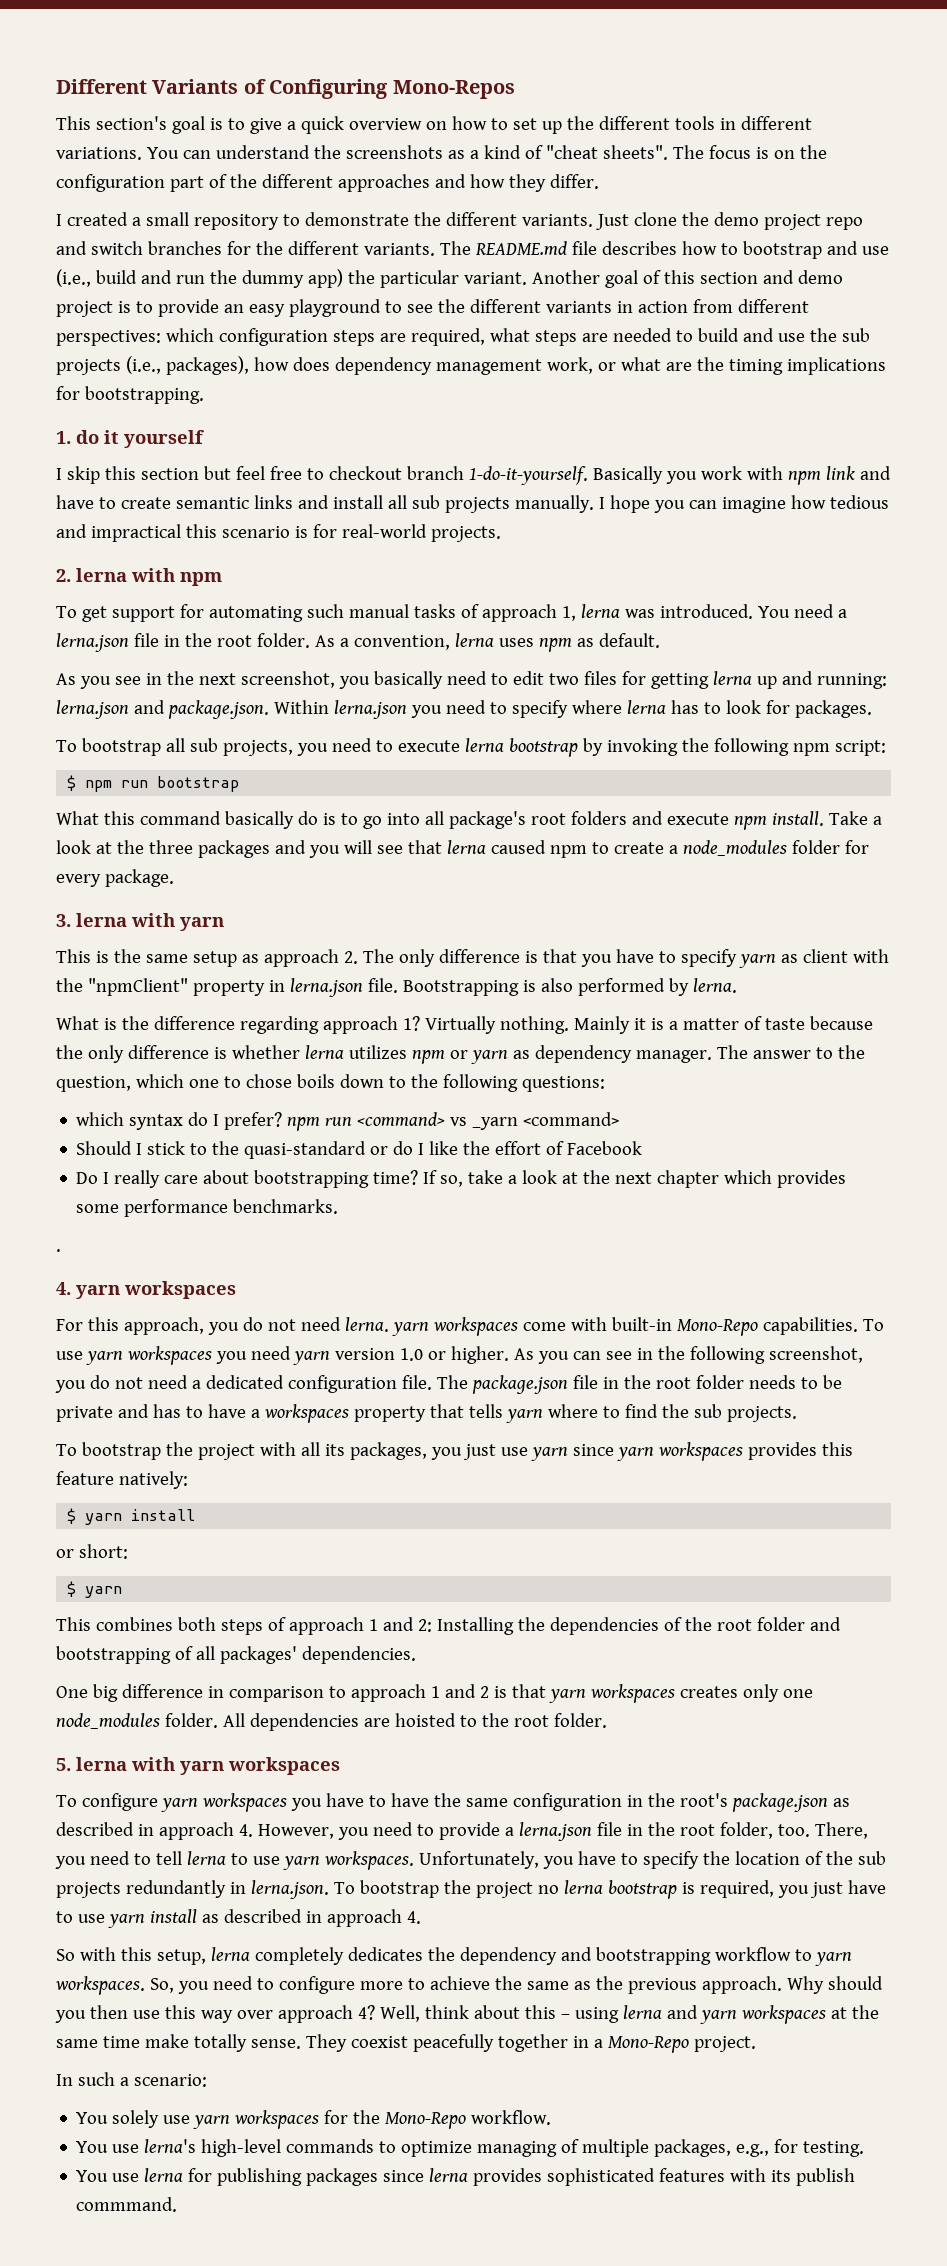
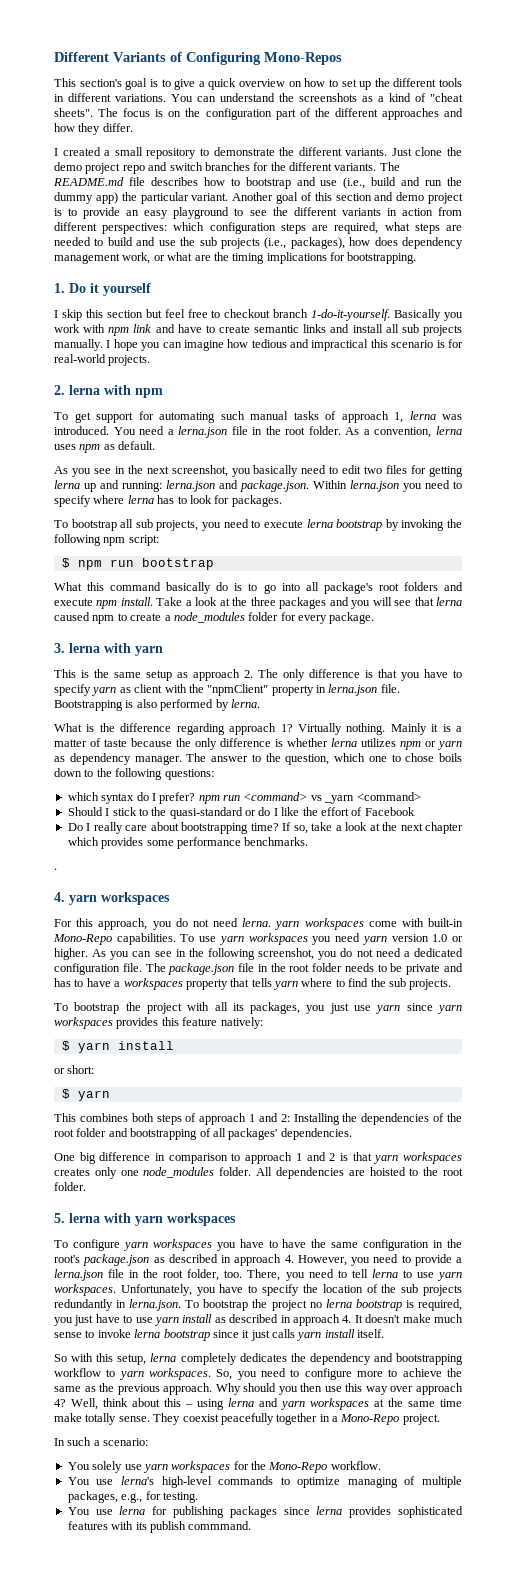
[76,430,99,444] do -> [69,283,86,293] Do
(421, 1917) none -> [354,1314,463,1323] [54,1329,385,1341] It doesn't make much sense to invoke lerna bootstrap since it just calls yarn install itself.

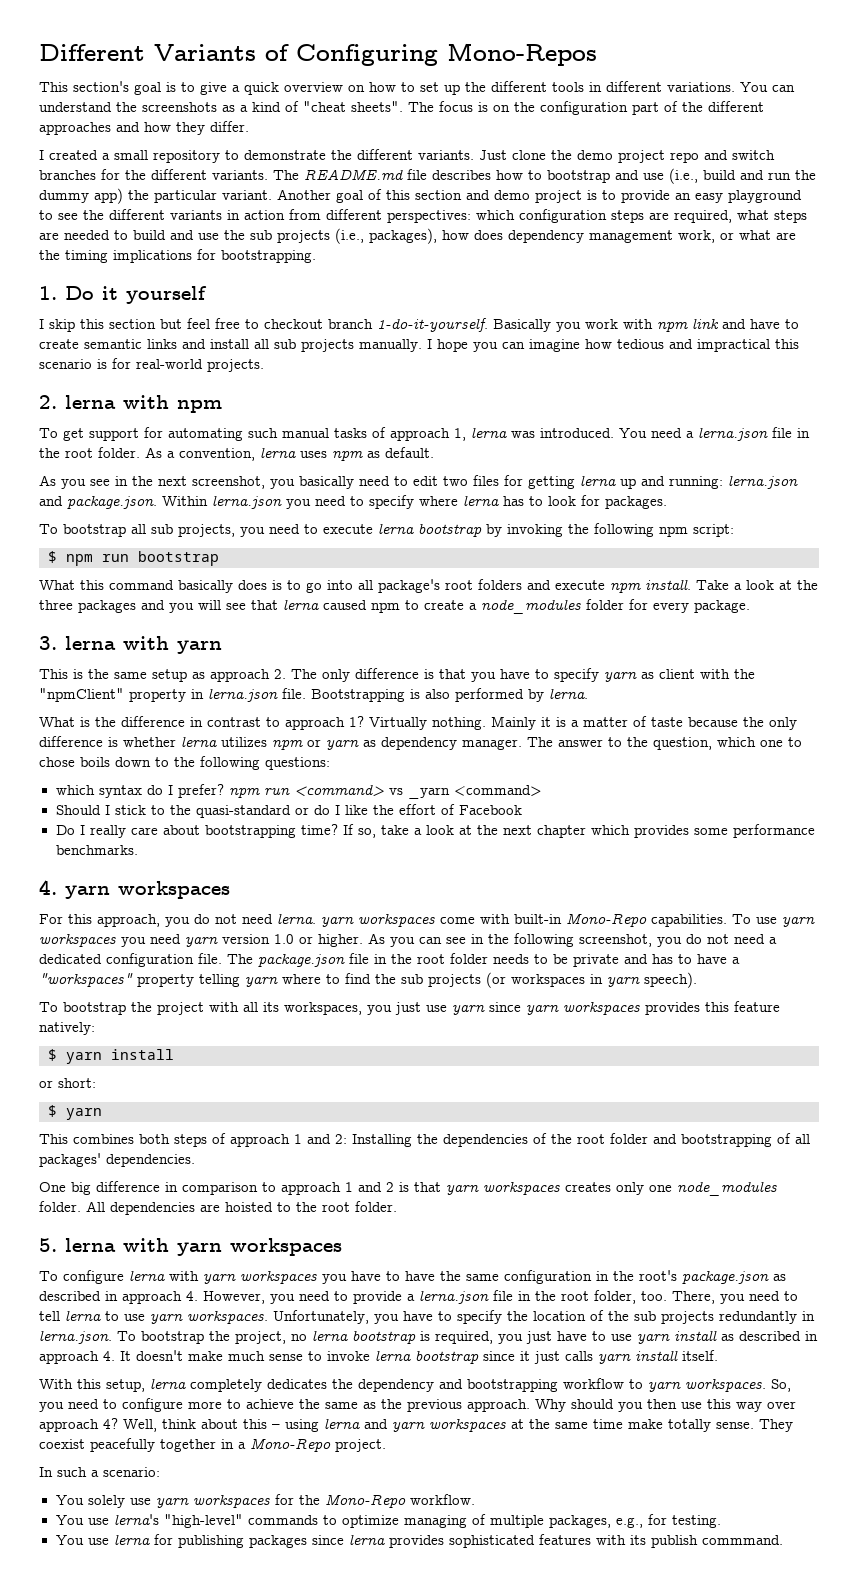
[216,582,229,591] do -> [238,580,267,590] does
[176,723,225,735] regarding -> [190,717,280,727] in contrast to
[54,868,57,870] // . -> (138, 850) none
[123,978,272,990] workspaces property that tells -> [39,973,240,987] "workspaces" property telling
[409,979,452,990] projects. -> [428,972,697,988] projects (or workspaces in yarn speech).
[250,1002,301,1014] packages, -> [284,1002,362,1015] workspaces,
(120, 1245) none -> [129,1270,199,1281] lerna with
[271,1300,307,1311] project -> [235,1331,286,1344] project,
[54,1353,94,1362] So with -> [39,1379,73,1389] With
[161,1476,212,1488] high-level -> [163,1514,243,1528] "high-level"

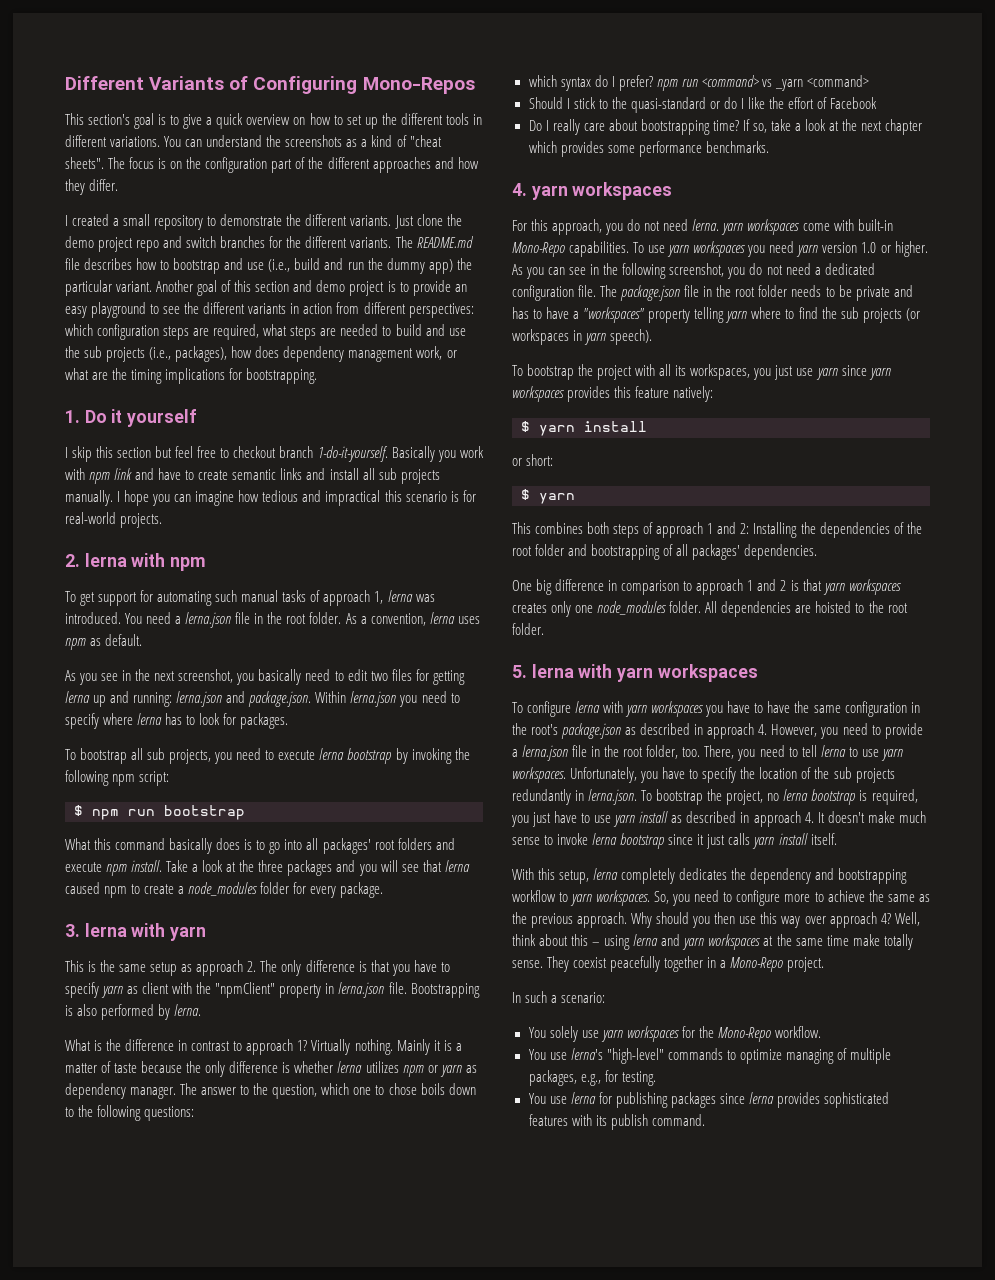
[378,579,440,593] package's -> [322,838,371,854] packages'
[701,1535,783,1545] commmand. -> [651,1114,705,1126] command.

